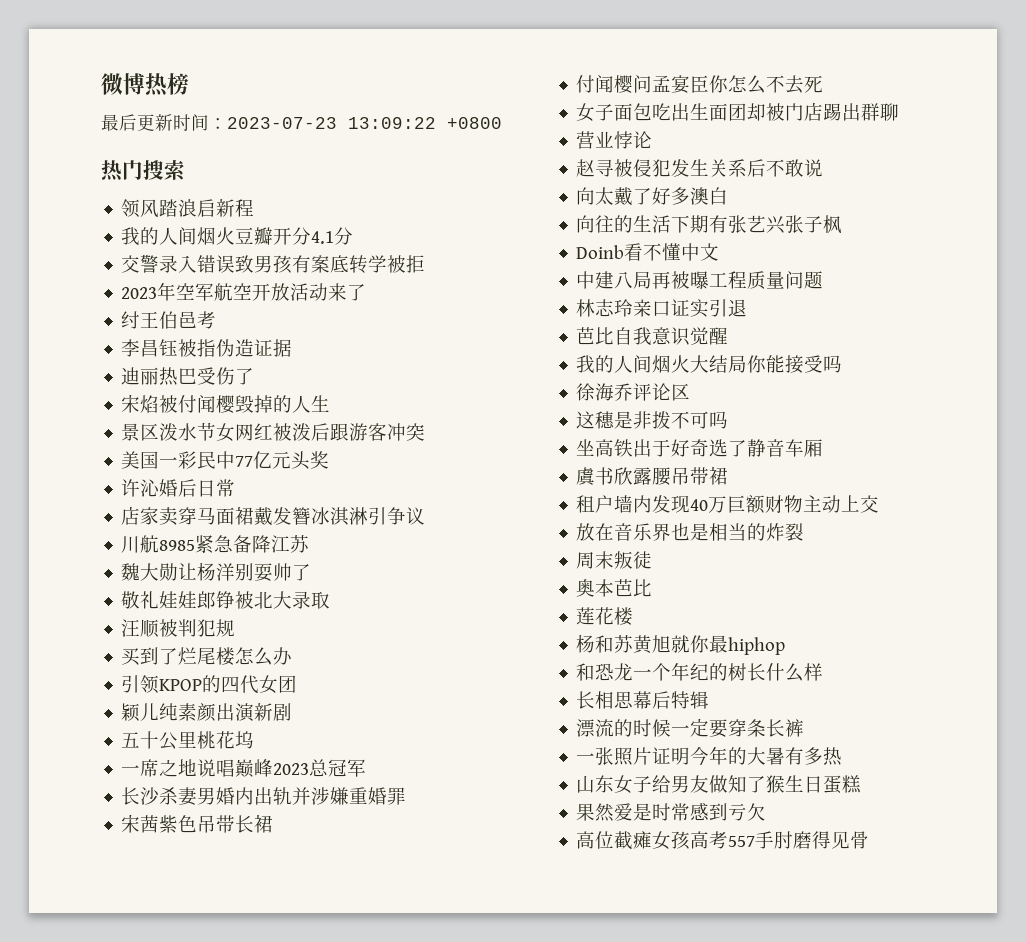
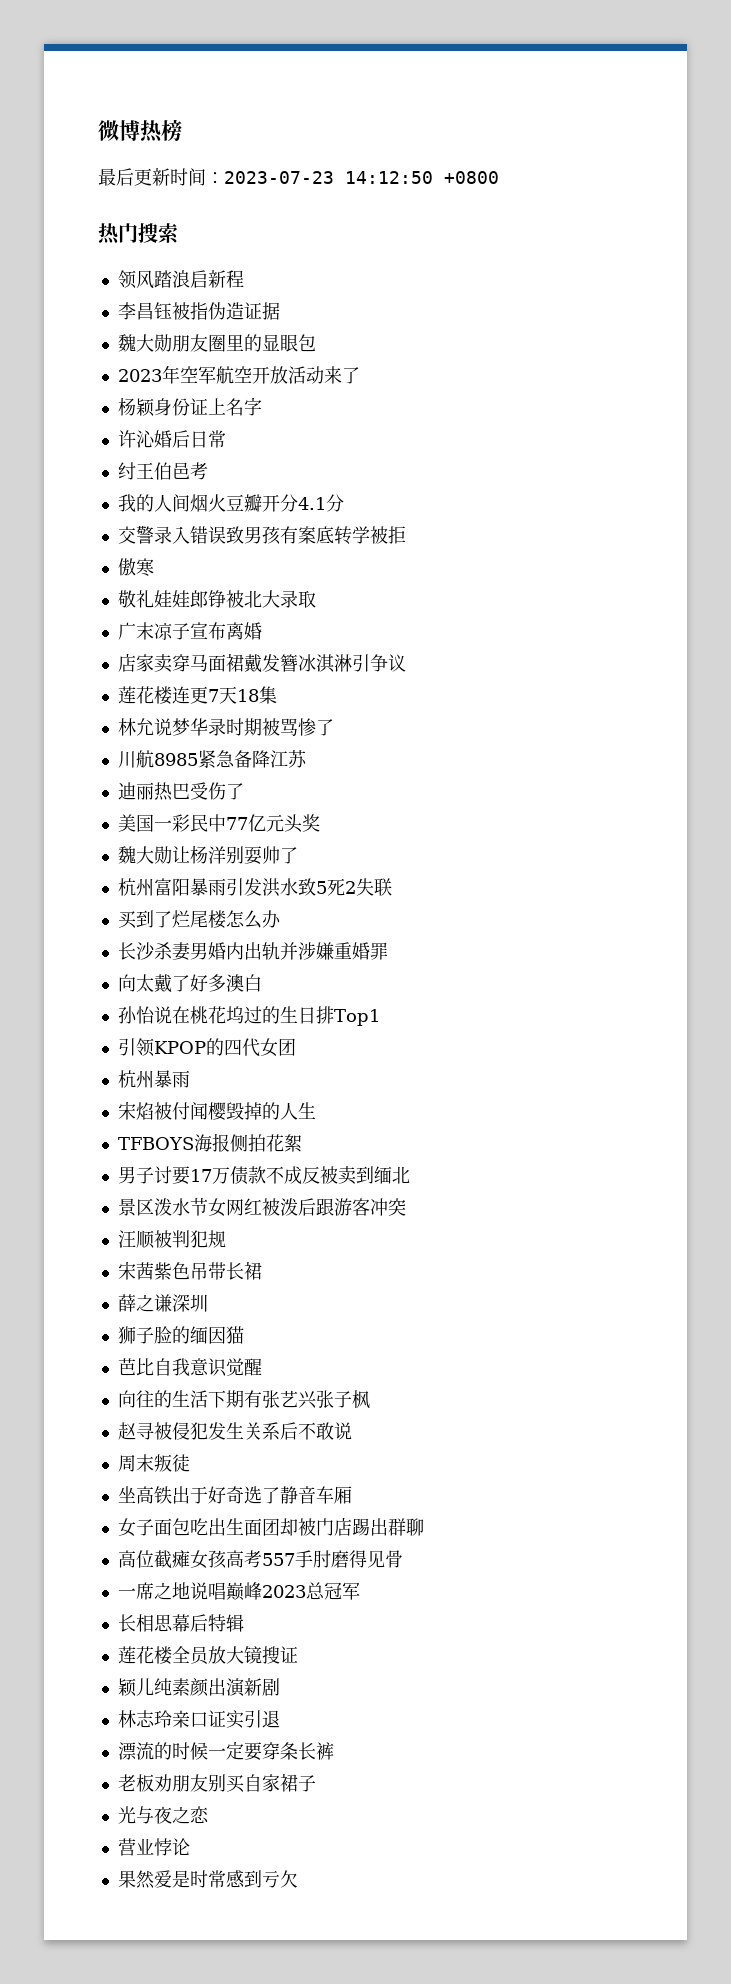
[348,117,436,129] 13:09:22 -> [345,171,433,184] 14:12:50
(255, 208) none -> [117,302,280,320] [117,334,316,352] [117,365,360,384] [117,397,262,417] [117,430,226,448] [117,462,208,480] // 李昌钰被指伪造证据 // 魏大勋朋友圈里的显眼包 // 2023年空军航空开放活动来了 // 杨颖身份证上名字 // 许沁婚后日常 // 纣王伯邑考
[121,282,367,301] [121,311,217,329] [121,339,293,357] [121,367,255,386] 2023年空军航空开放活动来了 // 纣王伯邑考 // 李昌钰被指伪造证据 // 迪丽热巴受伤了 -> [117,558,154,577] [117,590,316,608] [117,622,262,640] [117,653,406,673] [117,686,277,705] [117,718,334,736] [117,750,307,768] [117,782,244,801] [117,814,320,833] [117,845,298,865] [117,878,392,897] [117,910,281,929] [117,942,388,961] [117,974,262,993] [117,1006,380,1026] [117,1038,296,1057] [117,1070,190,1088] 傲寒 // 敬礼娃娃郎铮被北大录取 // 广末凉子宣布离婚 // 店家卖穿马面裙戴发簪冰淇淋引争议 // 莲花楼连更7天18集 // 林允说梦华录时期被骂惨了 // 川航8985紧急备降江苏 // 迪丽热巴受伤了 // 美国一彩民中77亿元头奖 // 魏大勋让杨洋别耍帅了 // 杭州富阳暴雨引发洪水致5死2失联 // 买到了烂尾楼怎么办 // 长沙杀妻男婚内出轨并涉嫌重婚罪 // 向太戴了好多澳白 // 孙怡说在桃花坞过的生日排Top1 // 引领KPOP的四代女团 // 杭州暴雨
(331, 403) none -> [117,1133,302,1152] [117,1166,410,1185] // TFBOYS海报侧拍花絮 // 男子讨要17万债款不成反被卖到缅北
[121,451,330,470] [121,479,236,497] [121,506,426,526] [121,535,310,553] [121,562,312,582] [121,591,331,609] [121,619,236,638] [121,647,293,666] [121,675,298,694] [121,703,293,722] [121,731,255,750] [121,759,367,778] [121,787,407,806] [121,814,274,833] [576,75,824,94] 美国一彩民中77亿元头奖 // 许沁婚后日常 // 店家卖穿马面裙戴发簪冰淇淋引争议 // 川航8985紧急备降江苏 // 魏大勋让杨洋别耍帅了 // 敬礼娃娃郎铮被北大录取 // 汪顺被判犯规 // 买到了烂尾楼怎么办 // 引领KPOP的四代女团 // 颖儿纯素颜出演新剧 // 五十公里桃花坞 // 一席之地说唱巅峰2023总冠军 // 长沙杀妻男婚内出轨并涉嫌重婚罪 // 宋茜紫色吊带长裙 // 付闻樱问孟宴臣你怎么不去死 -> [117,1230,226,1249] [117,1261,262,1280] [117,1294,208,1312] [117,1326,244,1344] [117,1358,262,1377] [117,1390,370,1409] [117,1422,352,1440] [117,1454,190,1472] [117,1486,352,1504] 汪顺被判犯规 // 宋茜紫色吊带长裙 // 薛之谦深圳 // 狮子脸的缅因猫 // 芭比自我意识觉醒 // 向往的生活下期有张艺兴张子枫 // 赵寻被侵犯发生关系后不敢说 // 周末叛徒 // 坐高铁出于好奇选了静音车厢
[576,131,653,149] [576,159,824,177] [576,187,729,206] [576,215,843,234] [576,243,720,261] [576,271,824,290] [576,299,748,318] [576,327,729,346] [576,355,843,374] [576,383,691,401] [576,411,729,429] [576,439,824,457] [576,466,729,486] [576,495,880,514] [576,523,805,541] [576,551,653,569] [576,579,653,597] [576,607,634,626] [576,634,786,655] [576,662,824,682] [576,691,710,709] [576,718,805,738] [576,746,843,766] [576,775,863,794] [576,803,767,822] // 营业悖论 // 赵寻被侵犯发生关系后不敢说 // 向太戴了好多澳白 // 向往的生活下期有张艺兴张子枫 // Doinb看不懂中文 // 中建八局再被曝工程质量问题 // 林志玲亲口证实引退 // 芭比自我意识觉醒 // 我的人间烟火大结局你能接受吗 // 徐海乔评论区 // 这穗是非拨不可吗 // 坐高铁出于好奇选了静音车厢 // 虞书欣露腰吊带裙 // 租户墙内发现40万巨额财物主动上交 // 放在音乐界也是相当的炸裂 // 周末叛徒 // 奥本芭比 // 莲花楼 // 杨和苏黄旭就你最hiphop // 和恐龙一个年纪的树长什么样 // 长相思幕后特辑 // 漂流的时候一定要穿条长裤 // 一张照片证明今年的大暑有多热 // 山东女子给男友做知了猴生日蛋糕 // 果然爱是时常感到亏欠 -> (424, 1527) none
(870, 840) none -> [117,1582,360,1601] [117,1614,244,1632] [117,1646,298,1665] [117,1678,280,1697] [117,1710,280,1729] [117,1741,334,1761] [117,1773,316,1793] [117,1806,209,1824] [117,1838,190,1856] [117,1870,298,1889] // 一席之地说唱巅峰2023总冠军 // 长相思幕后特辑 // 莲花楼全员放大镜搜证 // 颖儿纯素颜出演新剧 // 林志玲亲口证实引退 // 漂流的时候一定要穿条长裤 // 老板劝朋友别买自家裙子 // 光与夜之恋 // 营业悖论 // 果然爱是时常感到亏欠

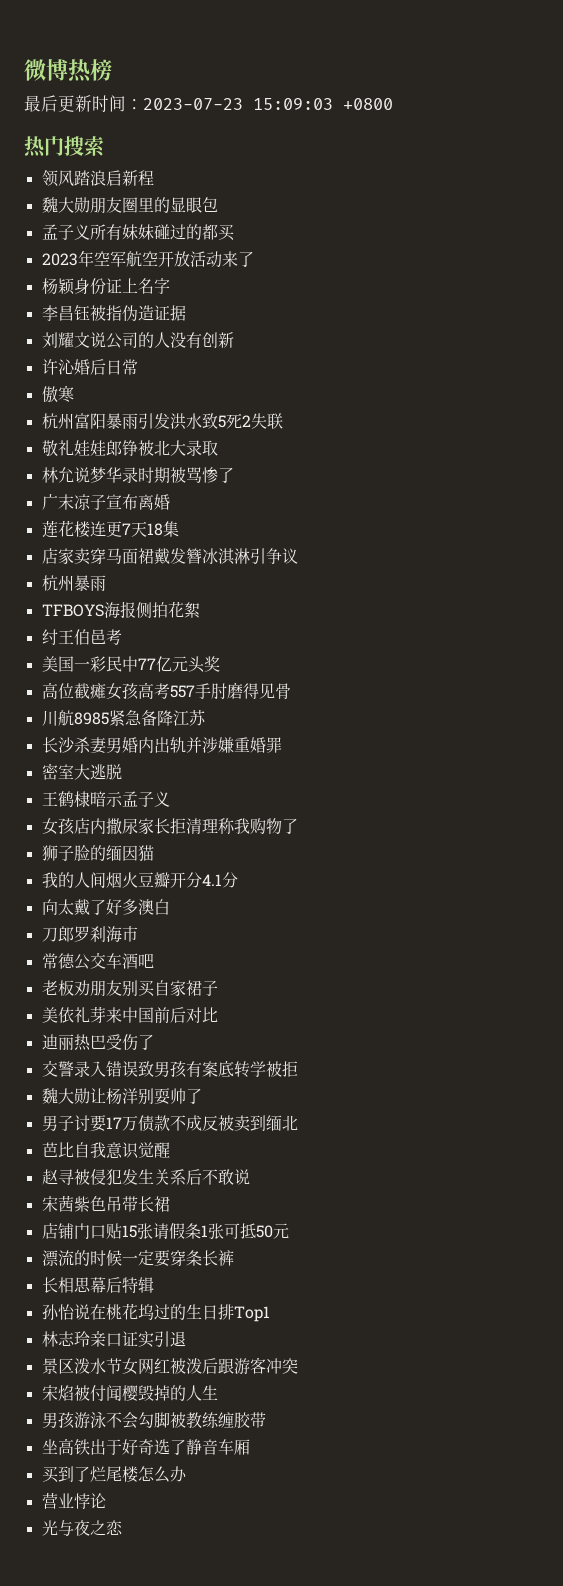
[345,171,433,184] 14:12:50 -> [253,98,333,110] 15:09:03
[117,302,280,320] // 李昌钰被指伪造证据 -> (154, 178) none
(316, 343) none -> [41,224,235,241] // 孟子义所有妹妹碰过的都买
[117,430,226,448] [117,462,208,480] 许沁婚后日常 // 纣王伯邑考 -> [41,305,186,322] [41,332,234,349] [41,359,138,375] [41,385,74,403] [41,413,283,430] [41,440,218,457] [41,466,234,483] [41,494,170,510] [41,520,179,538] [41,548,298,565] [41,575,106,591] [41,601,200,619] [41,629,122,645] [41,656,220,673] [41,682,291,700] [41,709,206,726] [41,737,282,754] [41,763,122,780] [41,791,170,807] [41,818,298,835] [41,845,154,861] 李昌钰被指伪造证据 // 刘耀文说公司的人没有创新 // 许沁婚后日常 // 傲寒 // 杭州富阳暴雨引发洪水致5死2失联 // 敬礼娃娃郎铮被北大录取 // 林允说梦华录时期被骂惨了 // 广末凉子宣布离婚 // 莲花楼连更7天18集 // 店家卖穿马面裙戴发簪冰淇淋引争议 // 杭州暴雨 // TFBOYS海报侧拍花絮 // 纣王伯邑考 // 美国一彩民中77亿元头奖 // 高位截瘫女孩高考557手肘磨得见骨 // 川航8985紧急备降江苏 // 长沙杀妻男婚内出轨并涉嫌重婚罪 // 密室大逃脱 // 王鹤棣暗示孟子义 // 女孩店内撒尿家长拒清理称我购物了 // 狮子脸的缅因猫
(344, 503) none -> [41,899,170,915] [41,926,138,943] [41,952,154,970] [41,980,218,997] [41,1006,218,1023] [41,1034,154,1051] // 向太戴了好多澳白 // 刀郎罗刹海市 // 常德公交车酒吧 // 老板劝朋友别买自家裙子 // 美依礼芽来中国前后对比 // 迪丽热巴受伤了
[117,558,154,577] [117,590,316,608] [117,622,262,640] [117,653,406,673] [117,686,277,705] [117,718,334,736] [117,750,307,768] [117,782,244,801] [117,814,320,833] // 傲寒 // 敬礼娃娃郎铮被北大录取 // 广末凉子宣布离婚 // 店家卖穿马面裙戴发簪冰淇淋引争议 // 莲花楼连更7天18集 // 林允说梦华录时期被骂惨了 // 川航8985紧急备降江苏 // 迪丽热巴受伤了 // 美国一彩民中77亿元头奖 -> (298, 1069) none
[117,878,392,897] [117,910,281,929] [117,942,388,961] [117,974,262,993] [117,1006,380,1026] [117,1038,296,1057] [117,1070,190,1088] [117,1101,316,1121] [117,1133,302,1152] // 杭州富阳暴雨引发洪水致5死2失联 // 买到了烂尾楼怎么办 // 长沙杀妻男婚内出轨并涉嫌重婚罪 // 向太戴了好多澳白 // 孙怡说在桃花坞过的生日排Top1 // 引领KPOP的四代女团 // 杭州暴雨 // 宋焰被付闻樱毁掉的人生 // TFBOYS海报侧拍花絮 -> (202, 1096) none
(410, 1175) none -> [41,1142,170,1159] [41,1169,250,1185] [41,1195,170,1212] [41,1223,289,1239] [41,1250,234,1267] [41,1277,154,1294] [41,1303,270,1322] [41,1331,186,1348] // 芭比自我意识觉醒 // 赵寻被侵犯发生关系后不敢说 // 宋茜紫色吊带长裙 // 店铺门口贴15张请假条1张可抵50元 // 漂流的时候一定要穿条长裤 // 长相思幕后特辑 // 孙怡说在桃花坞过的生日排Top1 // 林志玲亲口证实引退
[117,1230,226,1249] [117,1261,262,1280] [117,1294,208,1312] [117,1326,244,1344] [117,1358,262,1377] [117,1390,370,1409] [117,1422,352,1440] [117,1454,190,1472] 汪顺被判犯规 // 宋茜紫色吊带长裙 // 薛之谦深圳 // 狮子脸的缅因猫 // 芭比自我意识觉醒 // 向往的生活下期有张艺兴张子枫 // 赵寻被侵犯发生关系后不敢说 // 周末叛徒 -> [41,1385,218,1402] [41,1412,266,1429] 宋焰被付闻樱毁掉的人生 // 男孩游泳不会勾脚被教练缠胶带
[117,1517,424,1537] [117,1550,403,1569] [117,1582,360,1601] [117,1614,244,1632] [117,1646,298,1665] [117,1678,280,1697] [117,1710,280,1729] [117,1741,334,1761] [117,1773,316,1793] [117,1806,209,1824] [117,1838,190,1856] [117,1870,298,1889] 女子面包吃出生面团却被门店踢出群聊 // 高位截瘫女孩高考557手肘磨得见骨 // 一席之地说唱巅峰2023总冠军 // 长相思幕后特辑 // 莲花楼全员放大镜搜证 // 颖儿纯素颜出演新剧 // 林志玲亲口证实引退 // 漂流的时候一定要穿条长裤 // 老板劝朋友别买自家裙子 // 光与夜之恋 // 营业悖论 // 果然爱是时常感到亏欠 -> [41,1466,187,1483] [41,1492,106,1509] [41,1520,123,1536] 买到了烂尾楼怎么办 // 营业悖论 // 光与夜之恋

